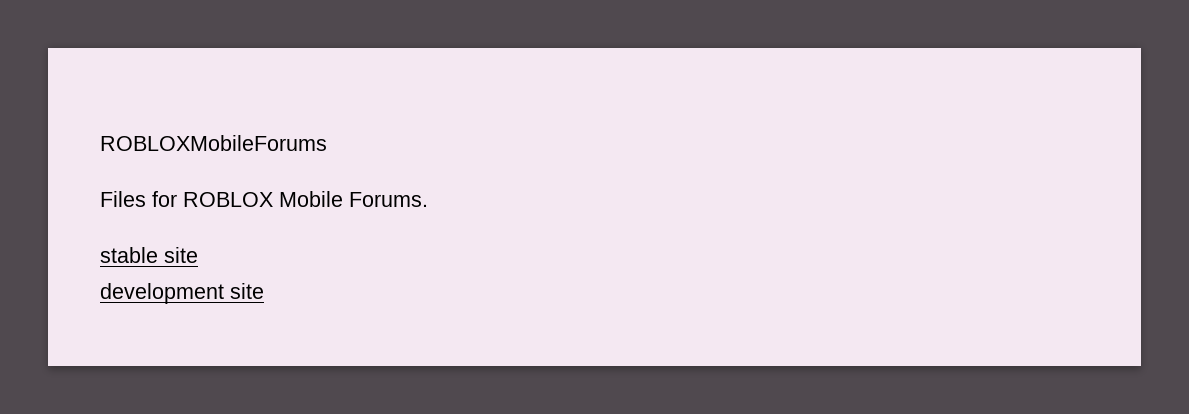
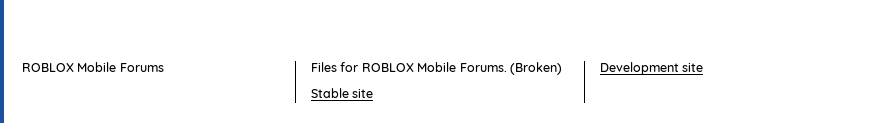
[100,135,327,151] ROBLOXMobileForums -> [22,62,164,72] ROBLOX Mobile Forums
[100,247,158,263] // stable -> [509,62,562,75] [311,88,349,98] (Broken) // Stable
[100,283,224,304] development -> [600,62,679,75] Development

